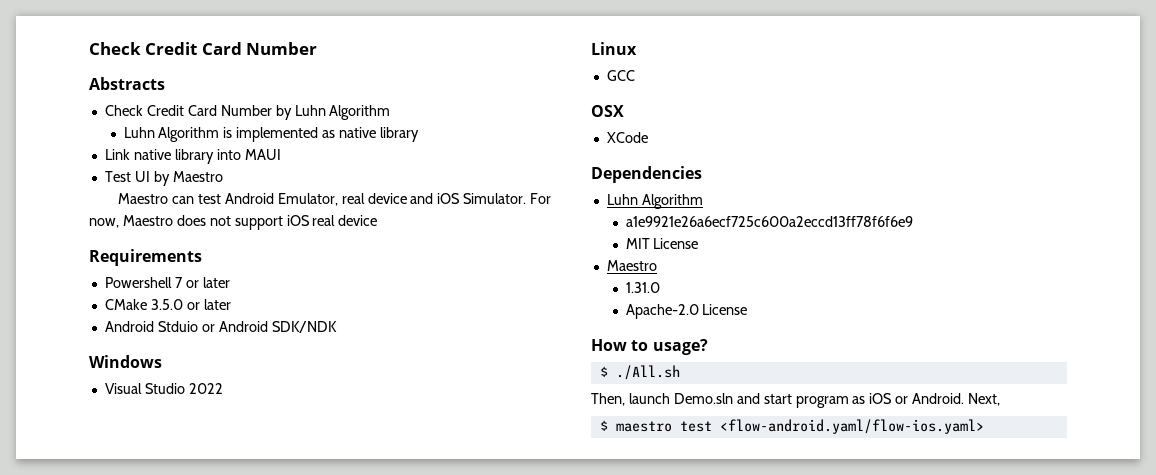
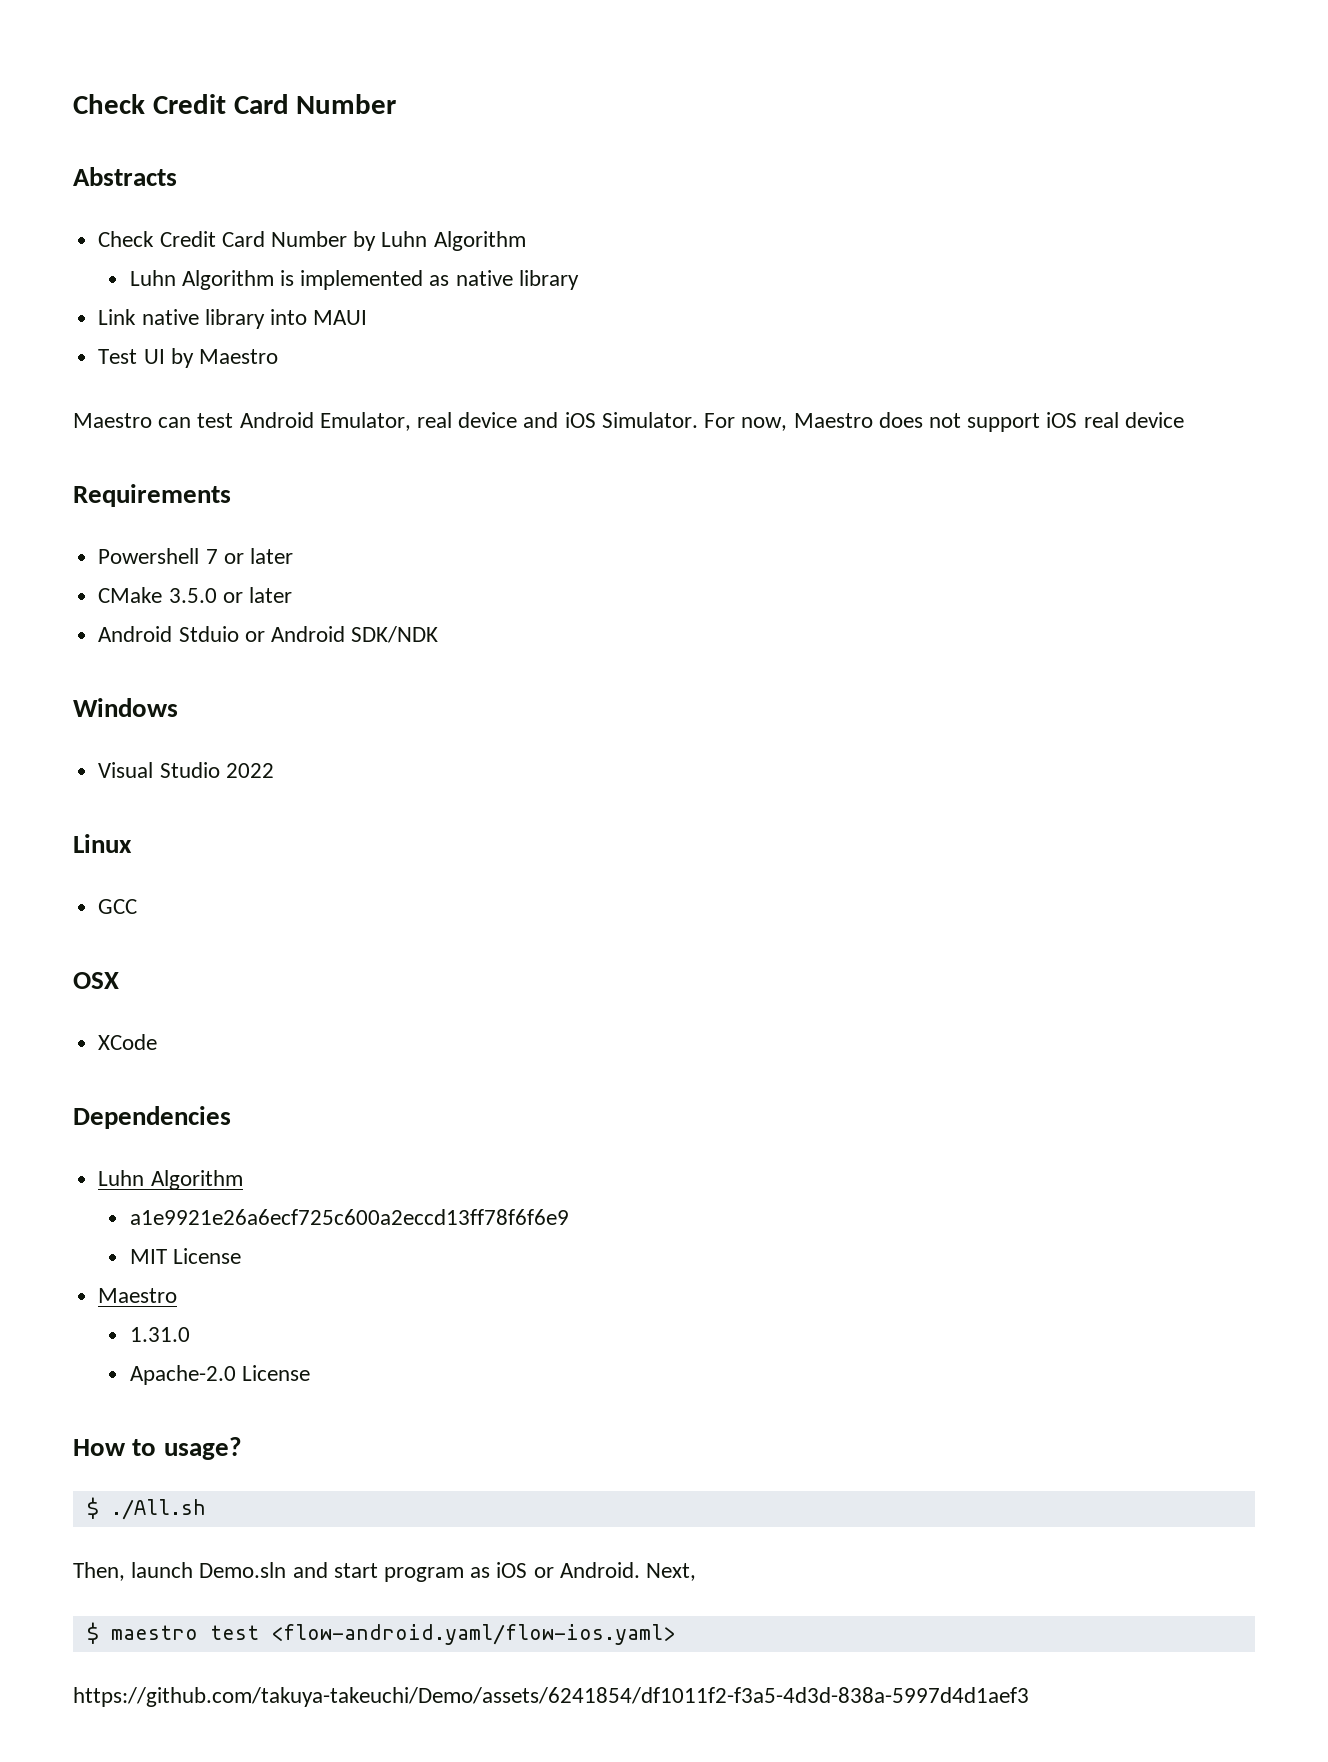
(984, 426) none -> [73,1687,1029,1707] // https://github.com/takuya-takeuchi/Demo/assets/6241854/df1011f2-f3a5-4d3d-838a-5997d4d1aef3

